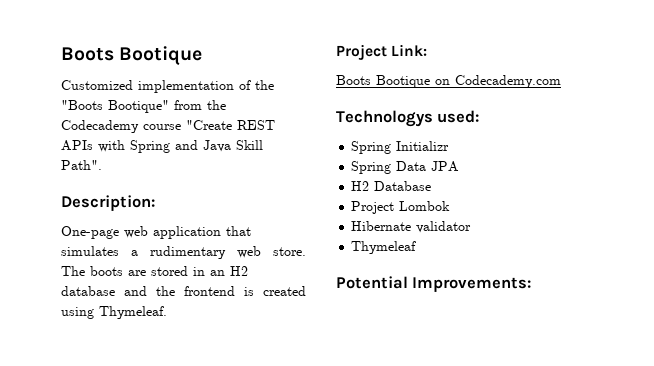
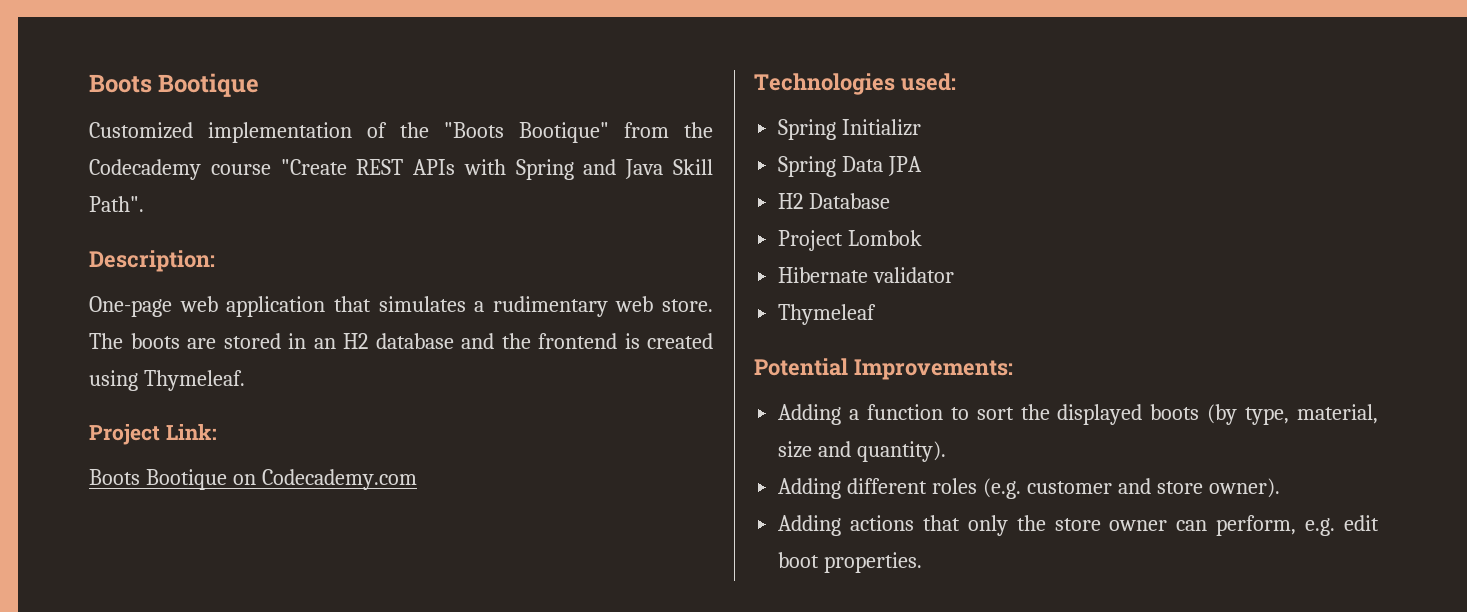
[336,110,433,127] Technologys -> [754,73,895,95] Technologies
(532, 284) none -> [778,404,1378,425] [778,441,947,462] [778,478,1280,499] [778,515,1379,536] [778,552,923,573] // Adding a function to sort the displayed boots (by type, material, size and quantity). // Adding different roles (e.g. customer and store owner). // Adding actions that only the store owner can perform, e.g. edit boot properties.

